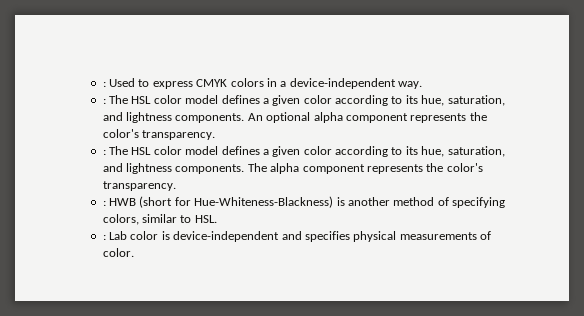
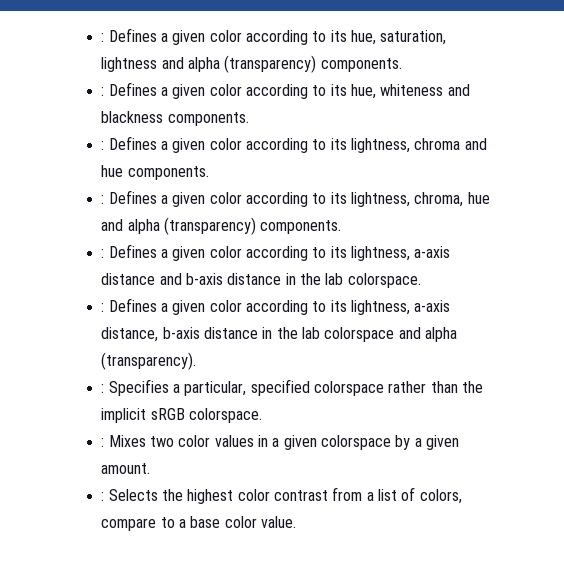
[102,78,423,89] [102,95,505,106] [102,112,487,123] [102,129,216,140] [102,146,505,157] [102,163,483,174] [102,181,176,191] [102,196,506,208] [102,214,217,225] [102,231,492,242] [102,248,134,257] : Used to express CMYK colors in a device-independent way. // : The HSL color model defines a given color according to its hue, saturation, and lightness components. An optional alpha component represents the color's transparency. // : The HSL color model defines a given color according to its hue, saturation, and lightness components. The alpha component represents the color's transparency. // : HWB (short for Hue-Whiteness-Blackness) is another method of specifying colors, similar to HSL. // : Lab color is device-independent and specifies physical measurements of color. -> [101,28,447,45] [101,55,402,73] [101,82,470,99] [101,111,249,126] [101,136,487,153] [101,165,209,180] [101,190,490,207] [101,217,342,235] [101,244,451,261] [101,273,421,288] [101,298,451,315] [101,327,457,342] [101,352,197,370] [101,379,483,396] [101,408,262,423] [101,435,459,450] [101,463,151,474] [101,487,462,504] [101,516,296,531] : Defines a given color according to its hue, saturation, lightness and alpha (transparency) components. // : Defines a given color according to its hue, whiteness and blackness components. // : Defines a given color according to its lightness, chroma and hue components. // : Defines a given color according to its lightness, chroma, hue and alpha (transparency) components. // : Defines a given color according to its lightness, a-axis distance and b-axis distance in the lab colorspace. // : Defines a given color according to its lightness, a-axis distance, b-axis distance in the lab colorspace and alpha (transparency). // : Specifies a particular, specified colorspace rather than the implicit sRGB colorspace. // : Mixes two color values in a given colorspace by a given amount. // : Selects the highest color contrast from a list of colors, compare to a base color value.

